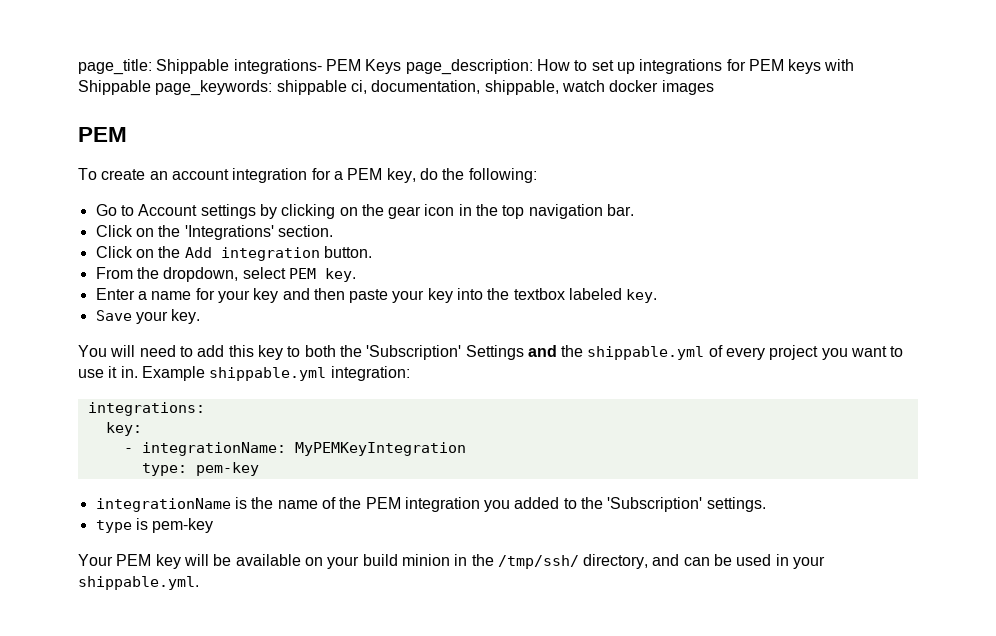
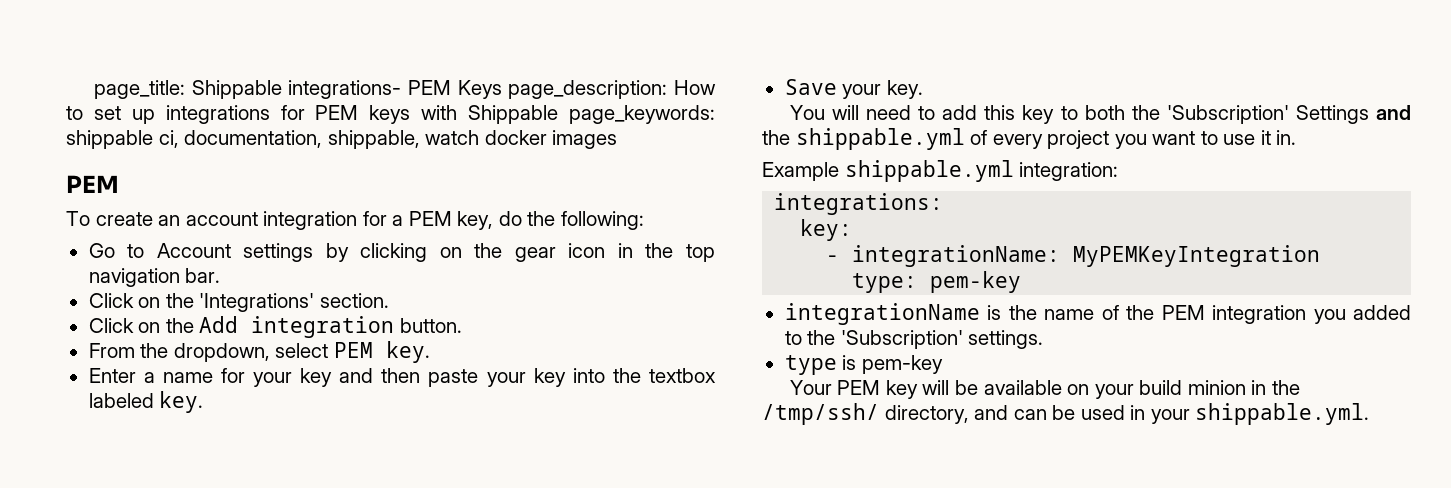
(138, 372) none -> (1297, 137) //

